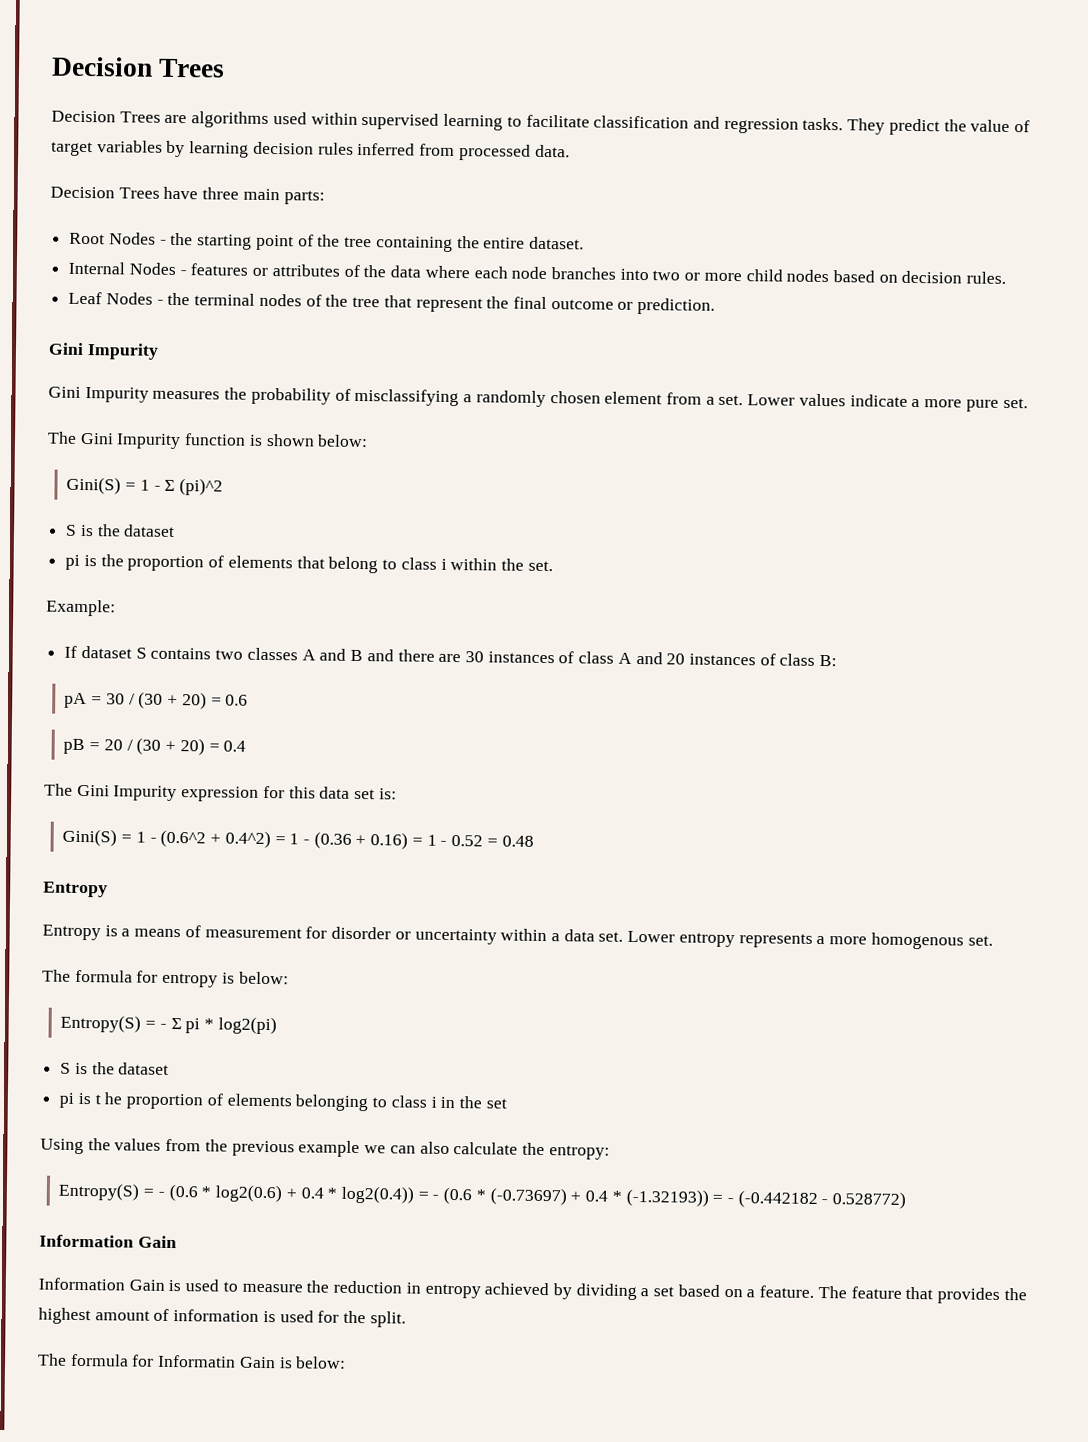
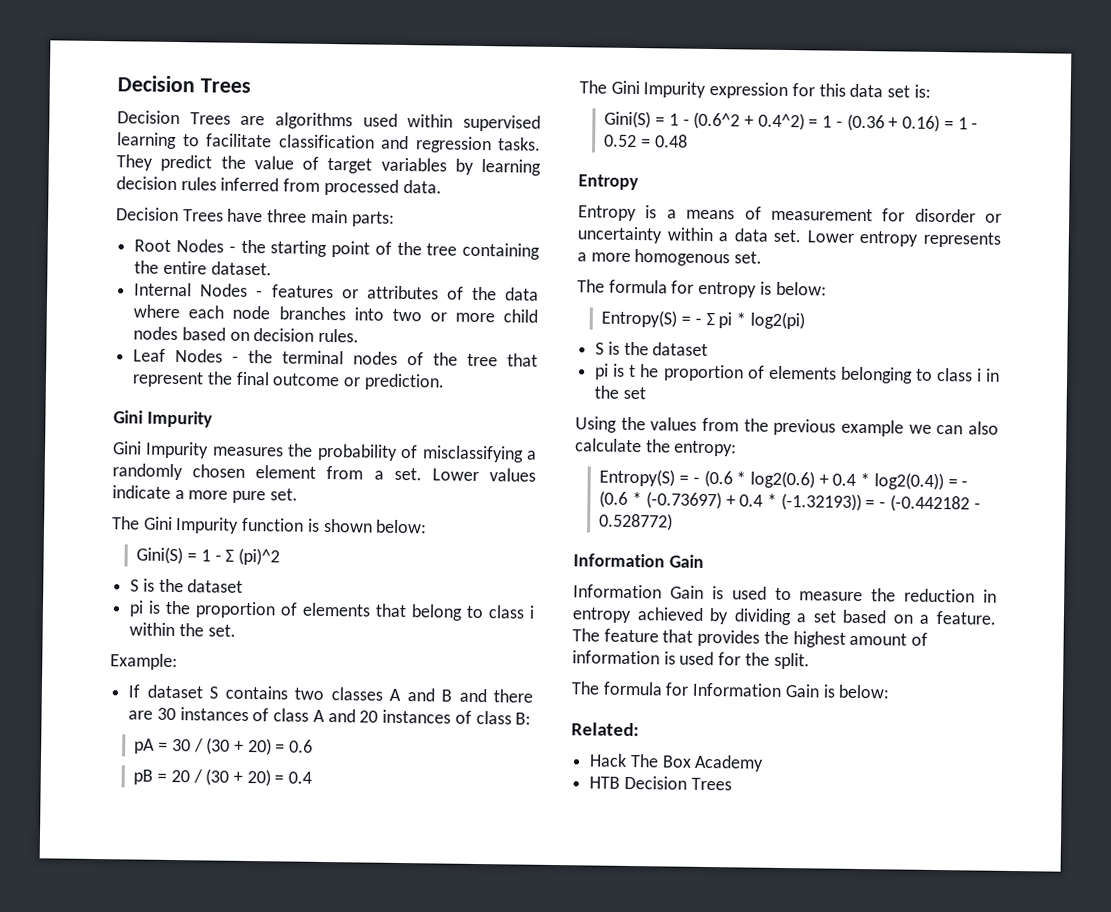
[157,1354,237,1368] Informatin -> [692,682,783,697] Information
(347, 1362) none -> [571,722,639,737] [589,753,765,772] [589,775,732,791] // Related: // Hack The Box Academy // HTB Decision Trees

